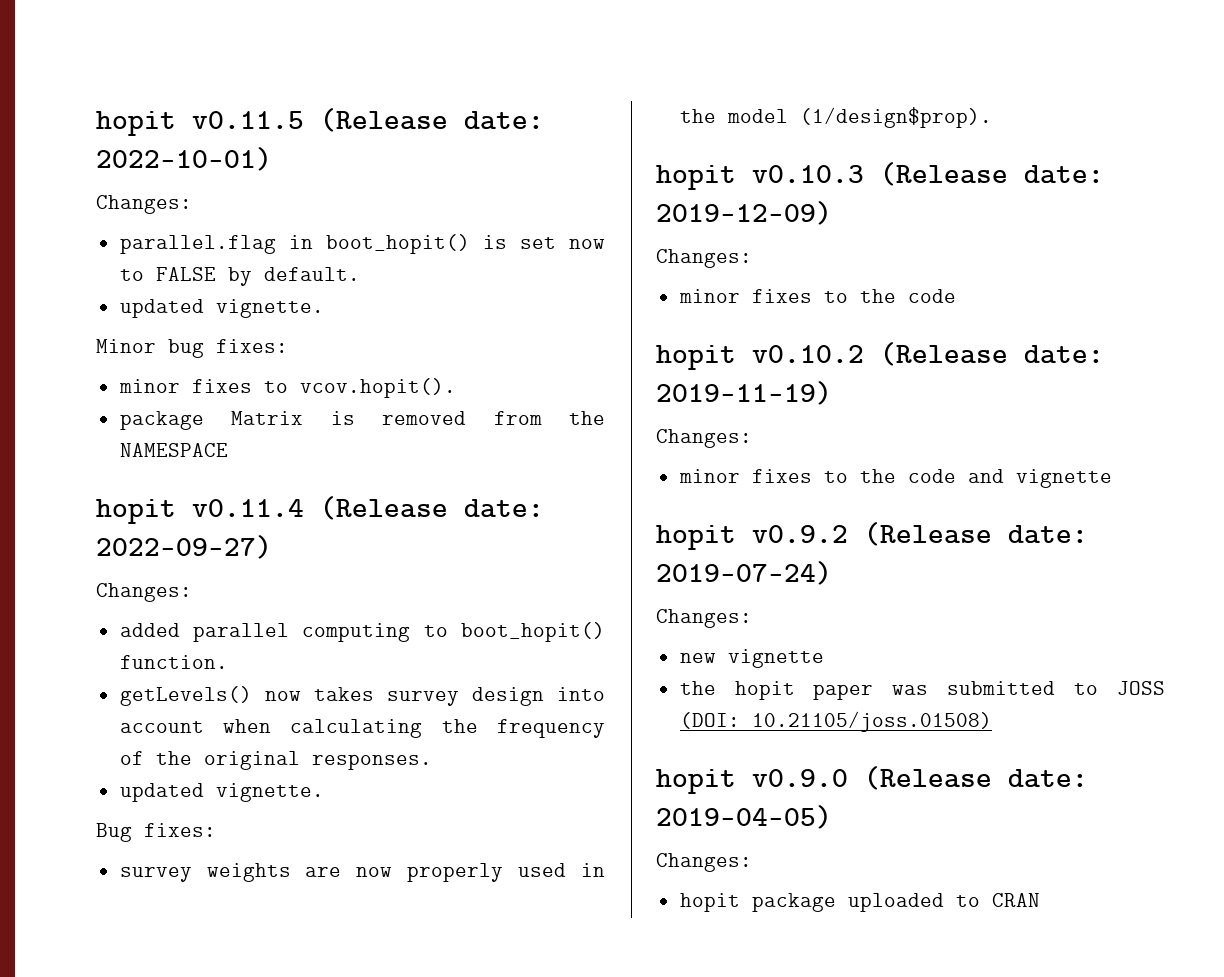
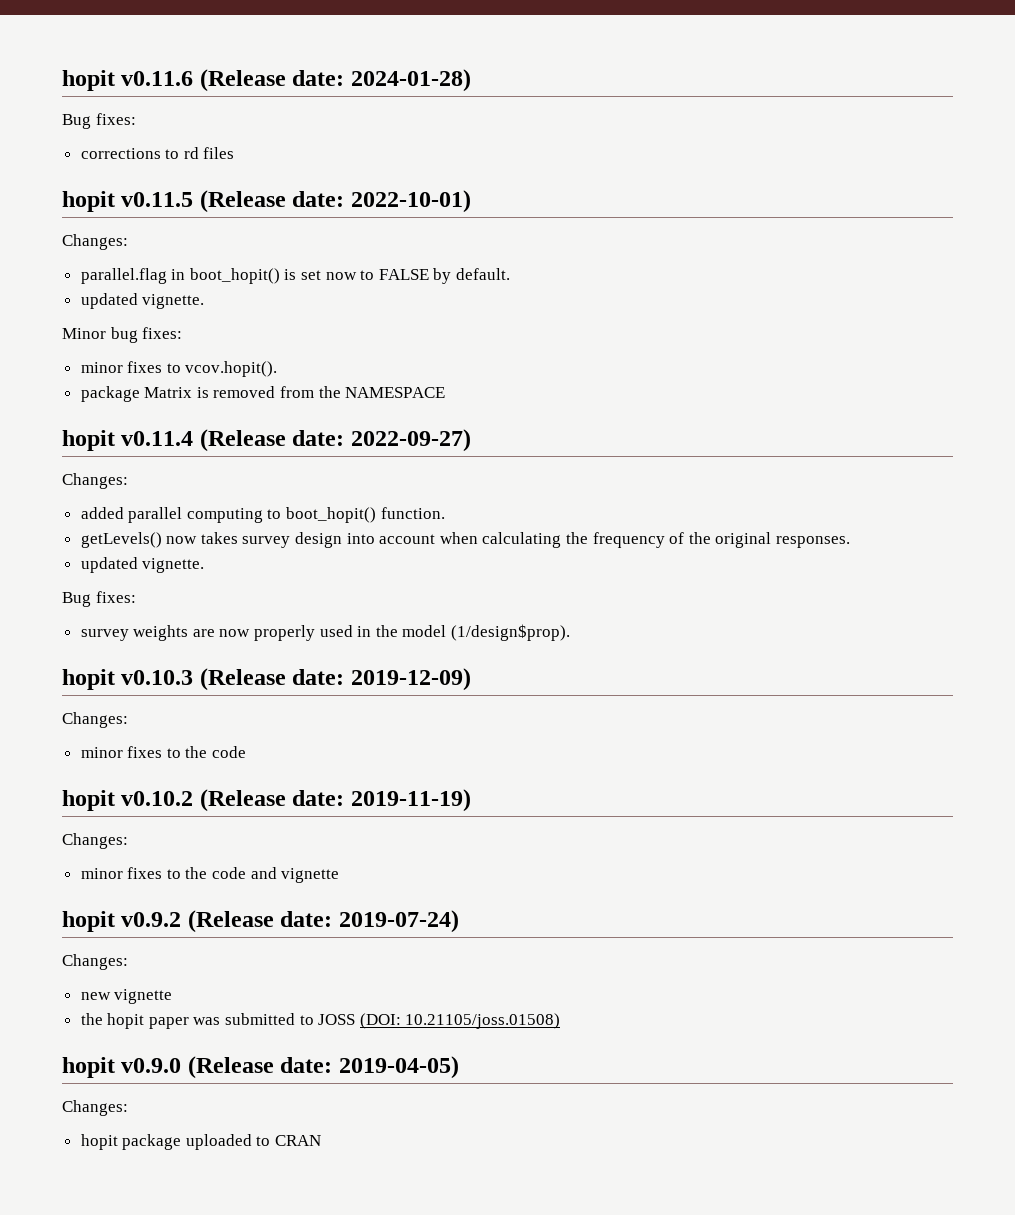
[96,111,176,136] hopit -> [62,69,471,92] [62,113,136,129] [80,147,235,159] [62,191,115,212] hopit v0.11.6 (Release date: 2024-01-28) // Bug fixes: // corrections to rd files // hopit

